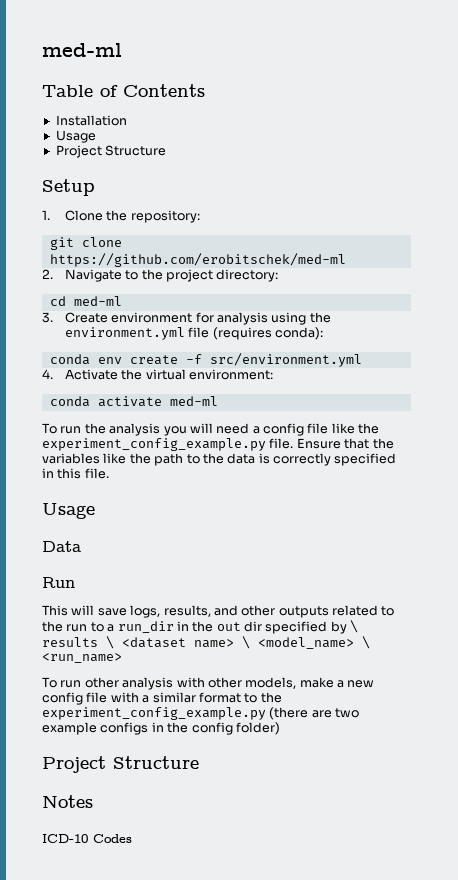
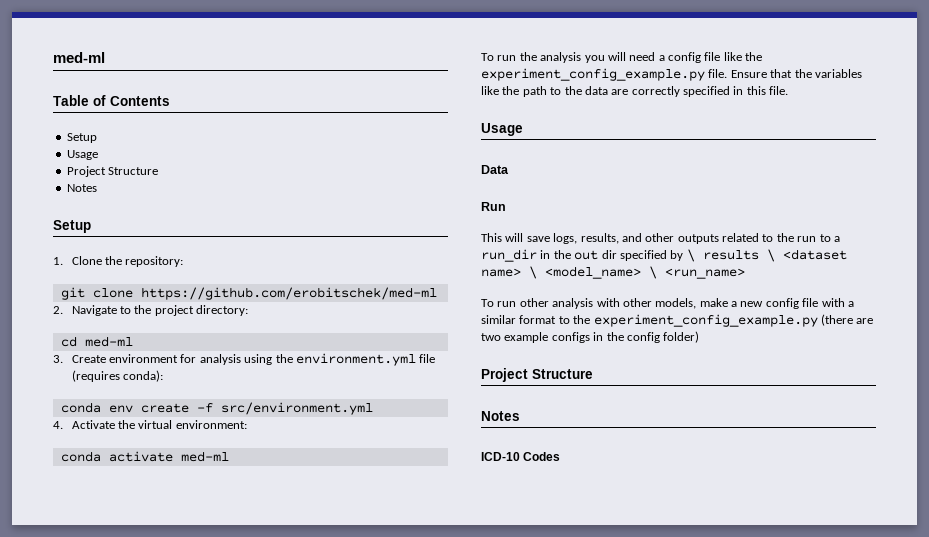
[55,115,127,126] Installation -> [66,133,97,143] Setup
(167, 150) none -> [66,184,97,192] // Notes
[258,453,270,464] is -> [611,89,629,95] are

